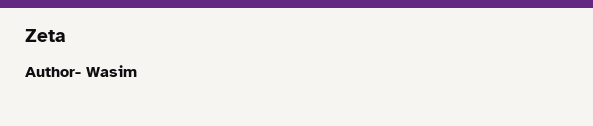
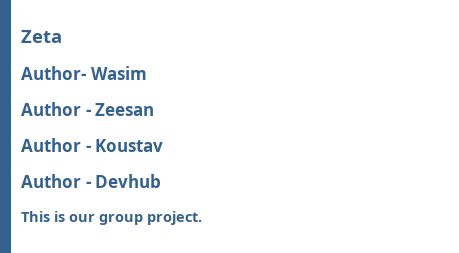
(137, 71) none -> [21,102,155,116] [21,138,164,152] [21,174,162,188] [21,211,202,225] // Author - Zeesan // Author - Koustav // Author - Devhub // This is our group project.

